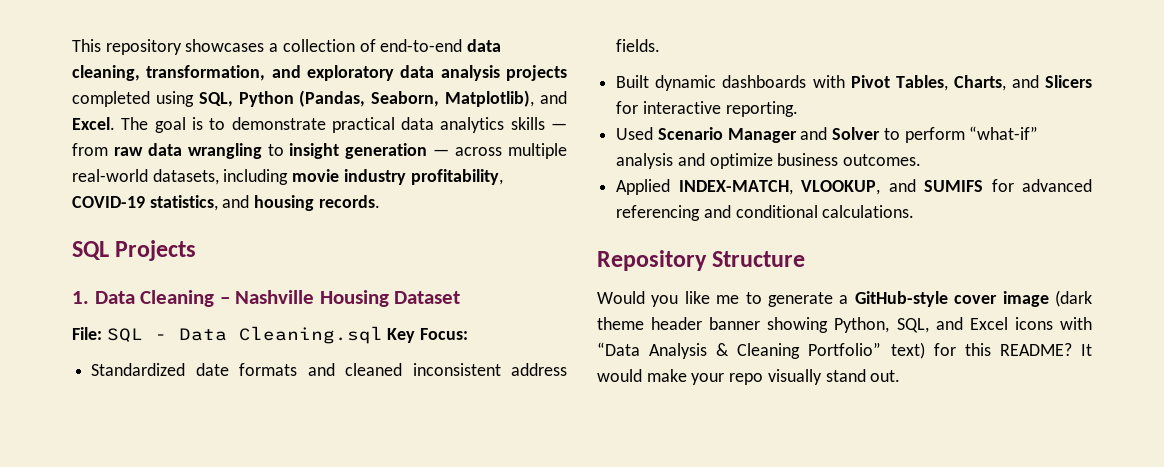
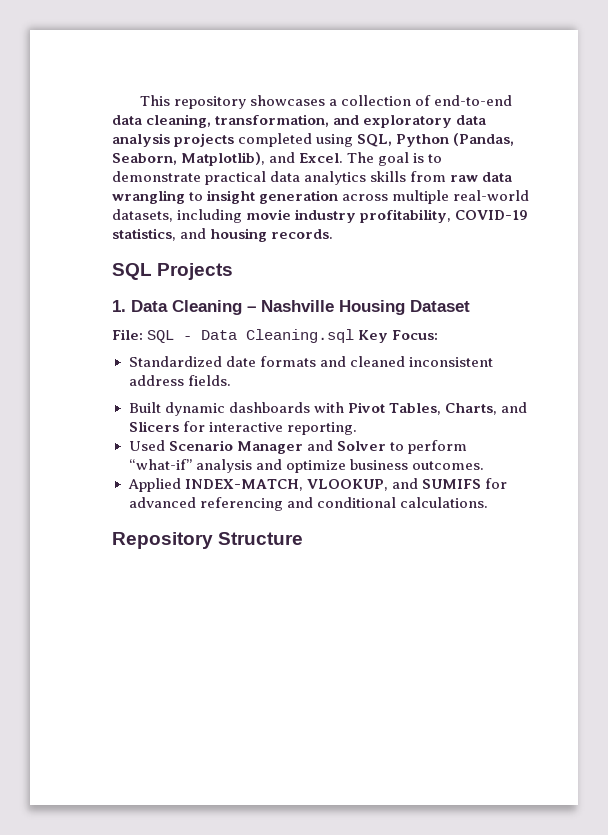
[551,123,567,130] — -> (407, 176) none
[433,149,450,156] — -> (339, 197) none
[597,290,1092,307] [597,317,1092,333] [597,342,1092,359] [597,369,901,385] // Would you like me to generate a GitHub-style cover image (dark theme header banner showing Python, SQL, and Excel icons with “Data Analysis & Cleaning Portfolio” text) for this README? It would make your repo visually stand out. -> (304, 538) none

